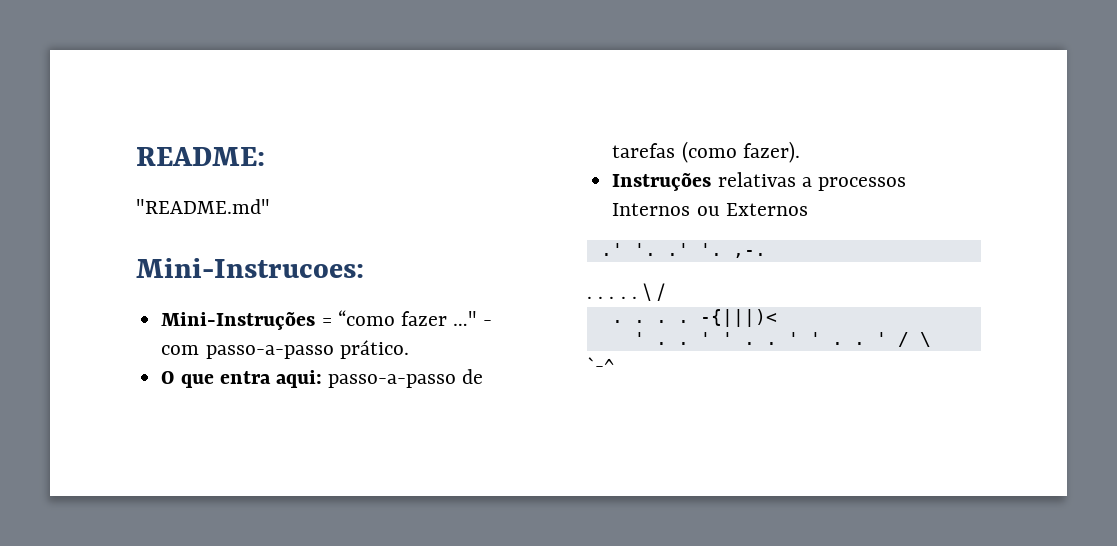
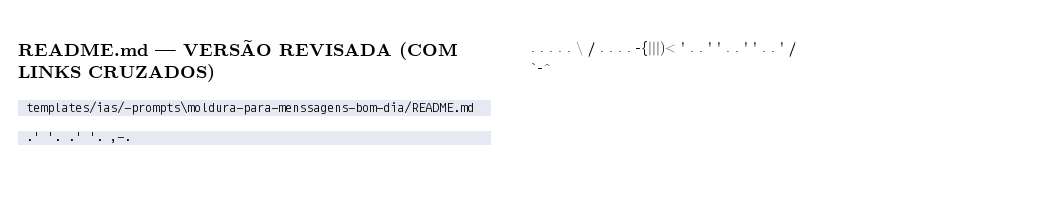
[136,147,265,166] [136,199,270,214] [136,258,364,278] [161,310,493,330] [161,340,409,359] [161,369,484,388] [612,141,800,163] [612,172,906,191] [612,203,808,216] README: // "README.md" // Mini-Instrucoes: // Mini-Instruções = “como fazer …" - com passo-a-passo prático. // O que entra aqui: passo-a-passo de tarefas (como fazer). // Instruções relativas a processos Internos ou Externos -> [18,40,458,60] [18,64,215,82] [26,101,475,115] README.md — VERSÃO REVISADA (COM LINKS CRUZADOS) // templates/ias/-prompts\moldura-para-menssagens-bom-dia/README.md
(666, 292) // -> (595, 49) none
(777, 318) // -> (676, 48) none
[919,332,931,347] \ -> (796, 49) none

